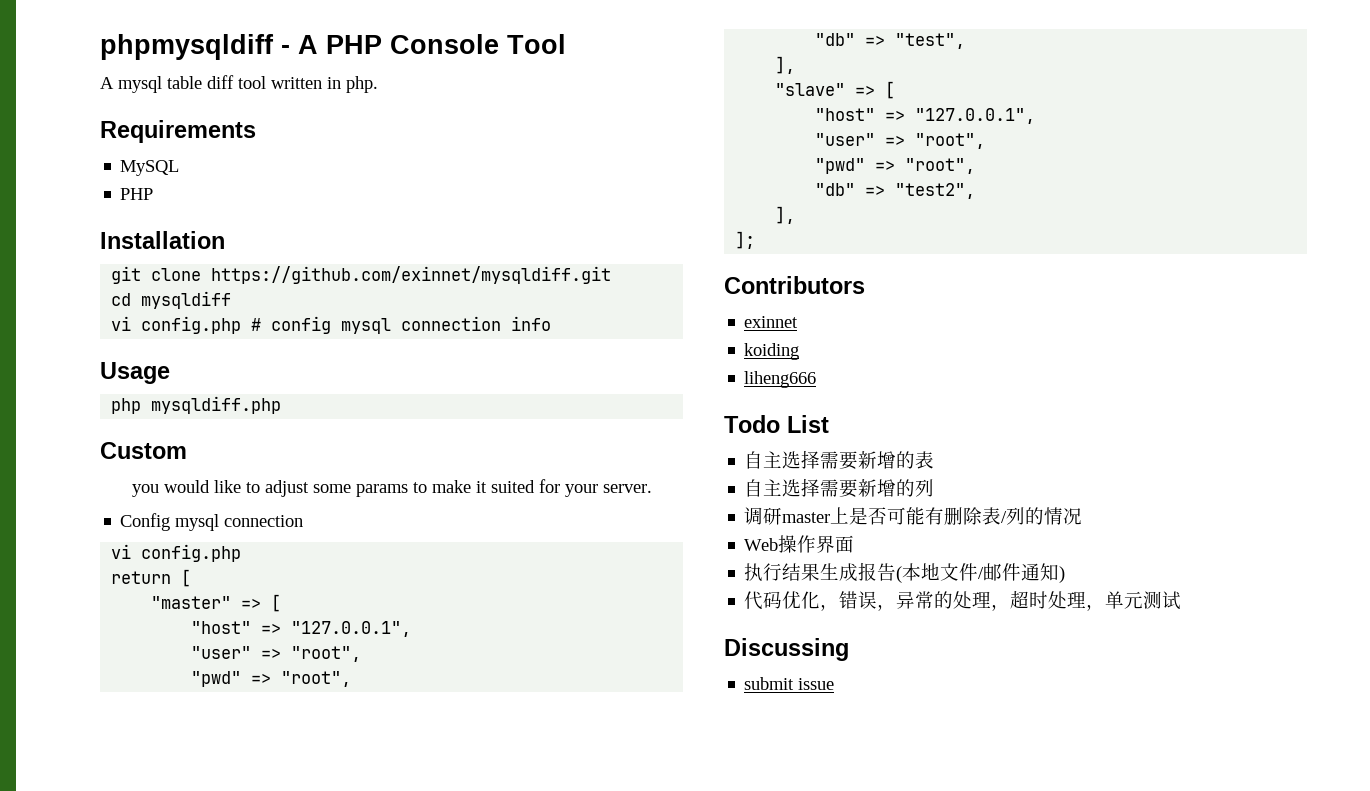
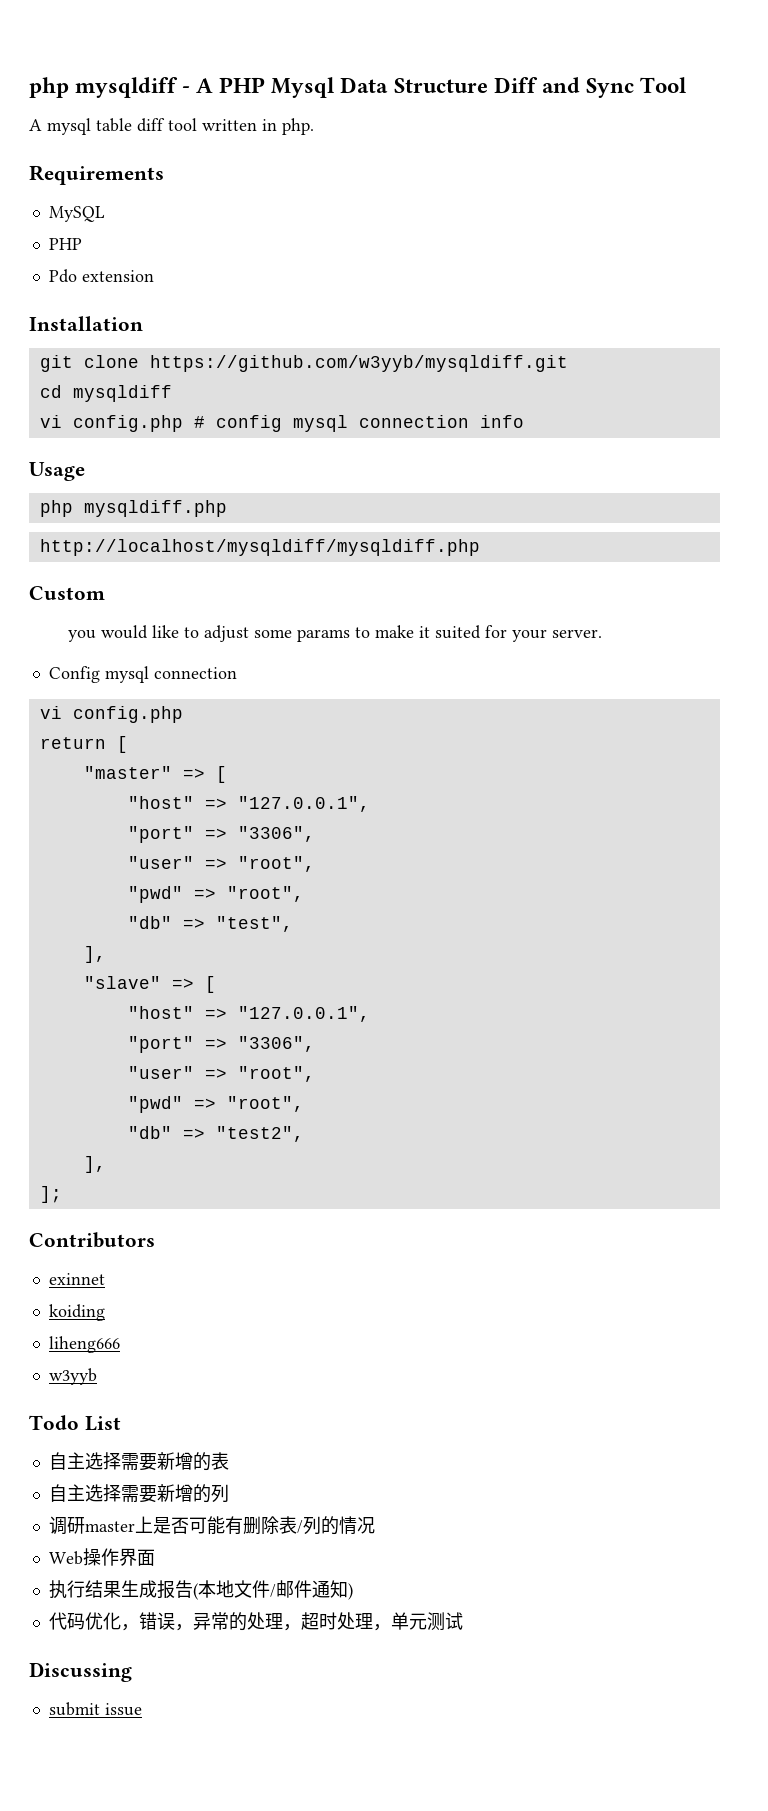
[100,34,274,60] phpmysqldiff -> [29,77,179,98] php mysqldiff
[390,34,499,54] Console -> [271,77,634,98] Mysql Data Structure Diff and Sync
(154, 194) none -> [48,269,154,283] // Pdo extension
[211,266,612,284] https://github.com/exinnet/mysqldiff.git -> [149,355,568,372] https://github.com/w3yyb/mysqldiff.git
(282, 405) none -> [39,539,480,556] // http://localhost/mysqldiff/mysqldiff.php
(412, 629) none -> [127,826,315,843] // "port" => "3306",
(1036, 116) none -> [127,1036,315,1053] // "port" => "3306",
(817, 379) none -> [48,1368,97,1385] // w3yyb

